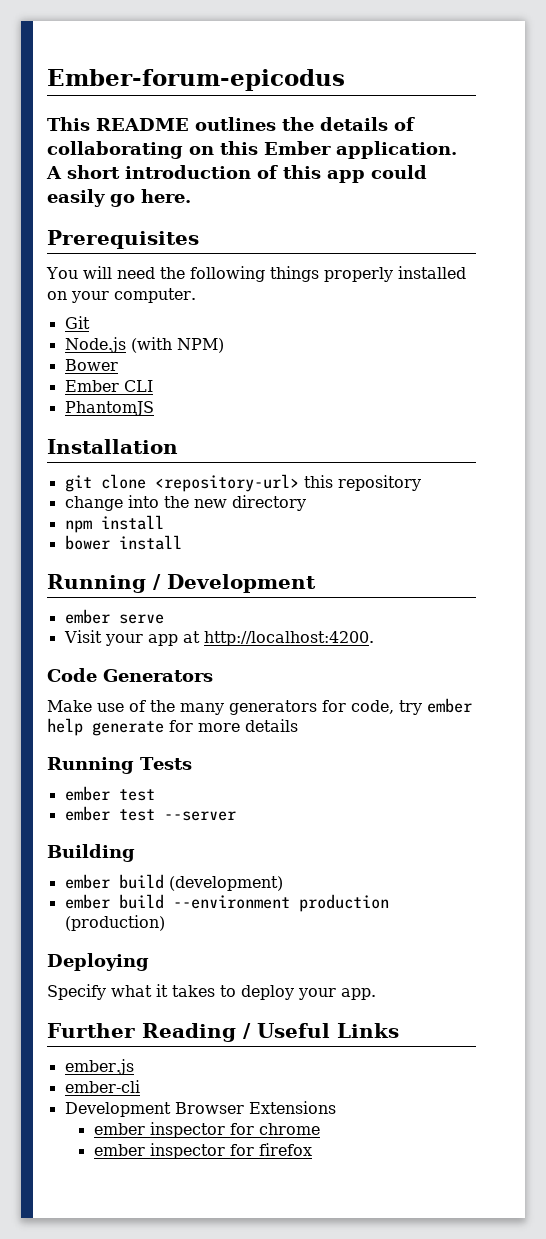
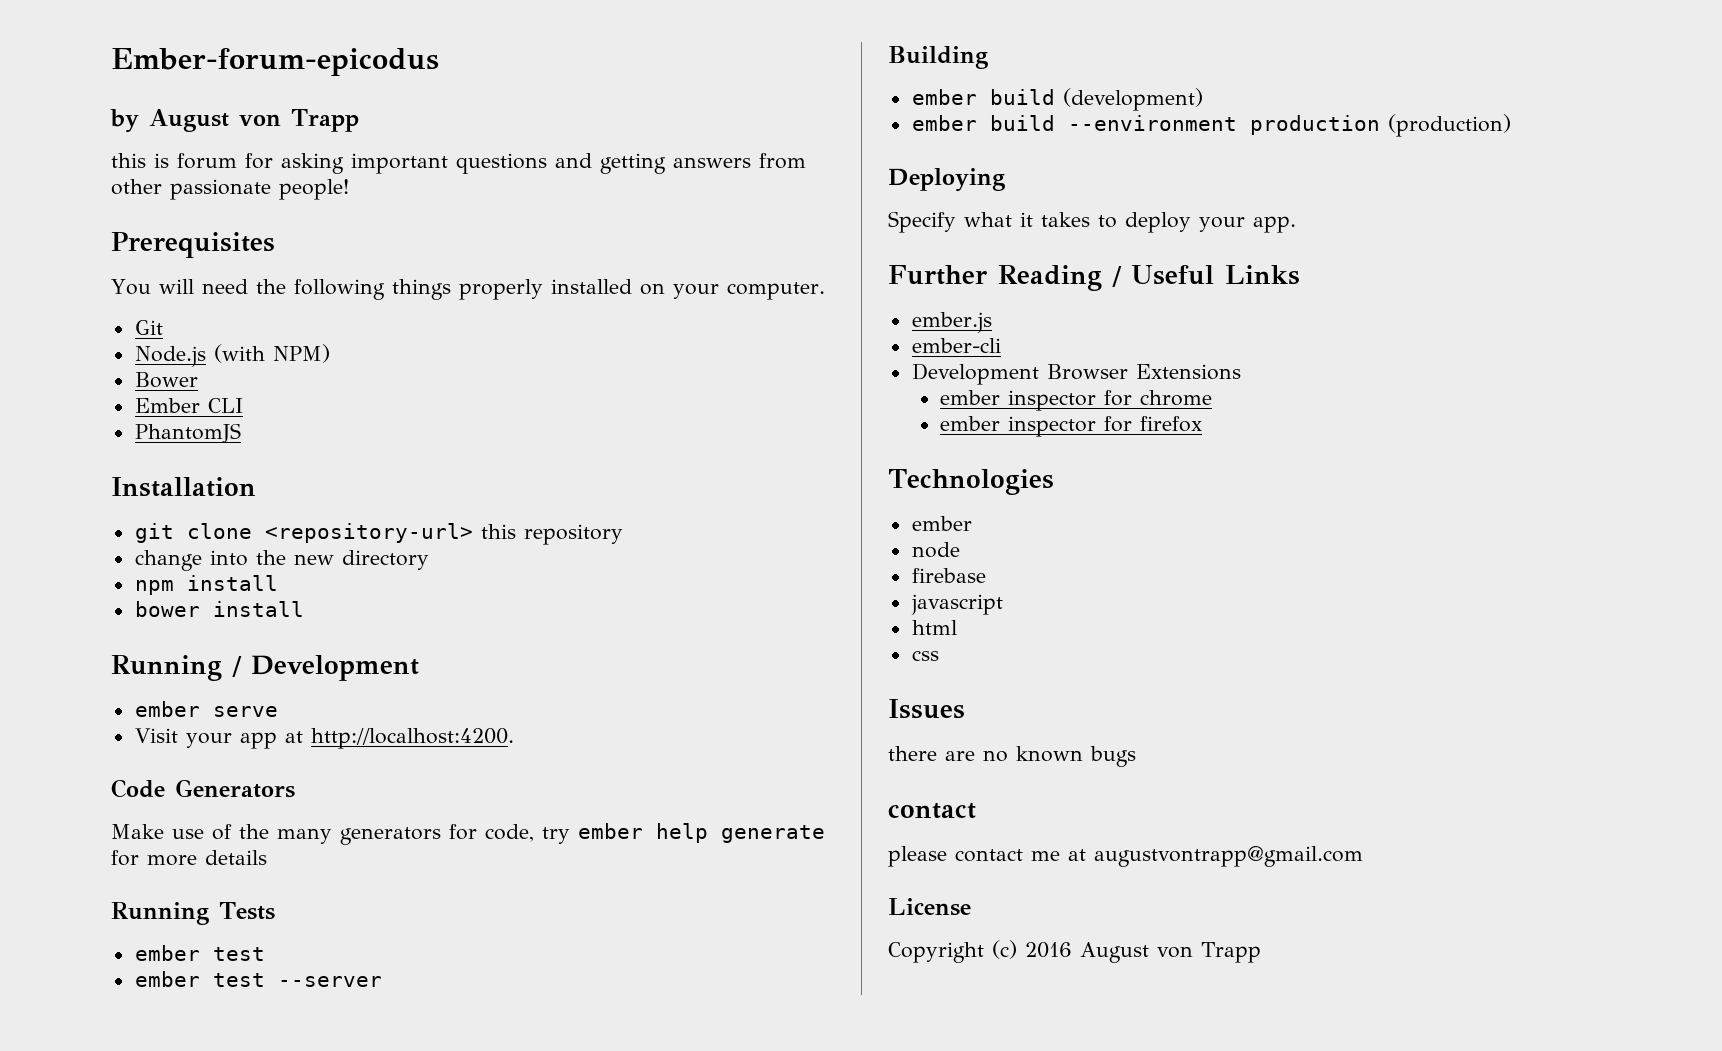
[47,117,415,131] [47,141,457,159] [46,165,427,183] [47,189,191,207] This README outlines the details of collaborating on this Ember application. A short introduction of this app could easily go here. -> [110,109,359,133] [111,153,806,174] [111,179,349,200] by August von Trapp // this is forum for asking important questions and getting answers from other passionate people!
(312, 1149) none -> [888,469,1054,495] [911,516,972,531] [911,542,960,558] [911,568,986,583] [910,594,1003,615] [911,620,957,635] [911,650,939,661] [888,699,965,719] [888,746,1136,767] [888,803,976,819] [888,846,1363,867] [888,898,971,916] [888,940,1261,963] // Technologies // ember // node // firebase // javascript // html // css // Issues // there are no known bugs // contact // please contact me at augustvontrapp@gmail.com // License // Copyright (c) 2016 August von Trapp

